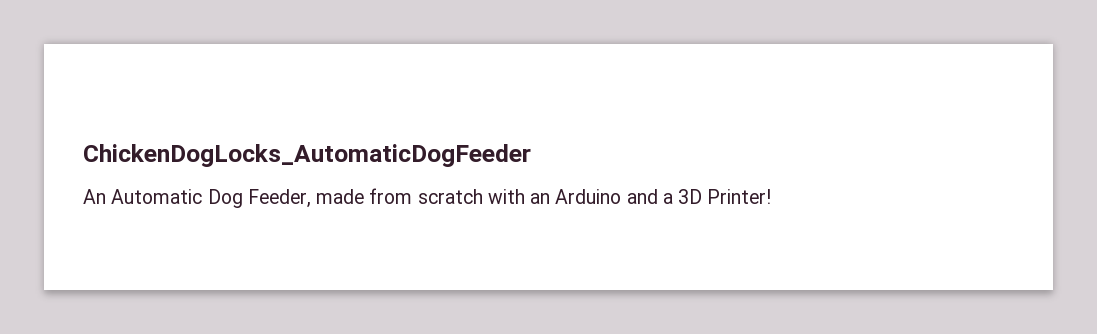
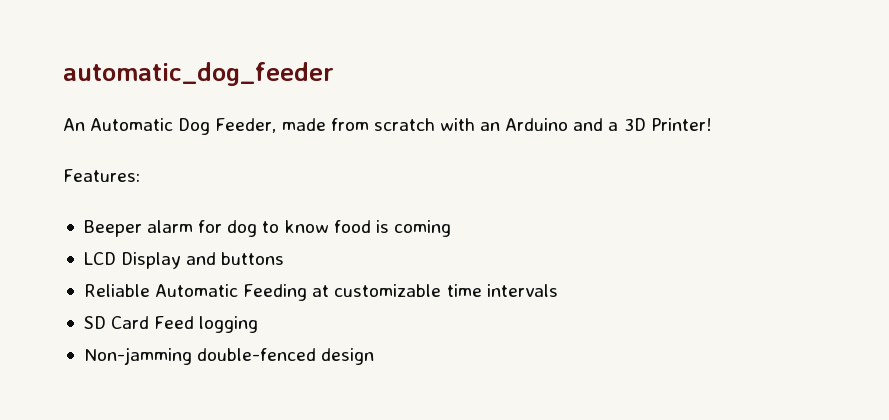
[83,144,531,167] ChickenDogLocks_AutomaticDogFeeder -> [63,62,334,86] automatic_dog_feeder
(772, 196) none -> [63,169,140,182] [83,220,451,237] [83,252,285,269] [83,284,558,301] [83,316,259,333] [83,347,375,365] // Features: // Beeper alarm for dog to know food is coming // LCD Display and buttons // Reliable Automatic Feeding at customizable time intervals // SD Card Feed logging // Non-jamming double-fenced design

